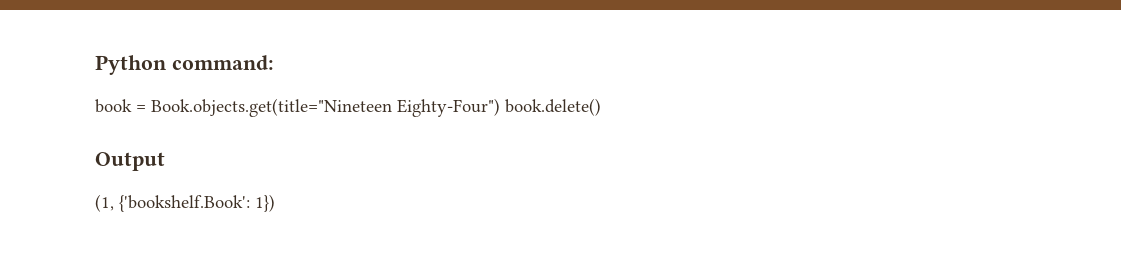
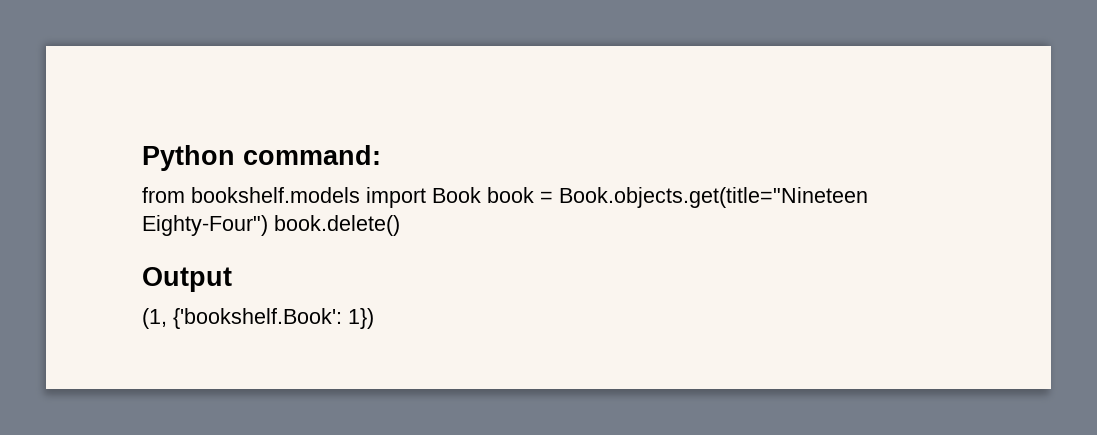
(274, 62) none -> [142,187,481,208] from bookshelf.models import Book

